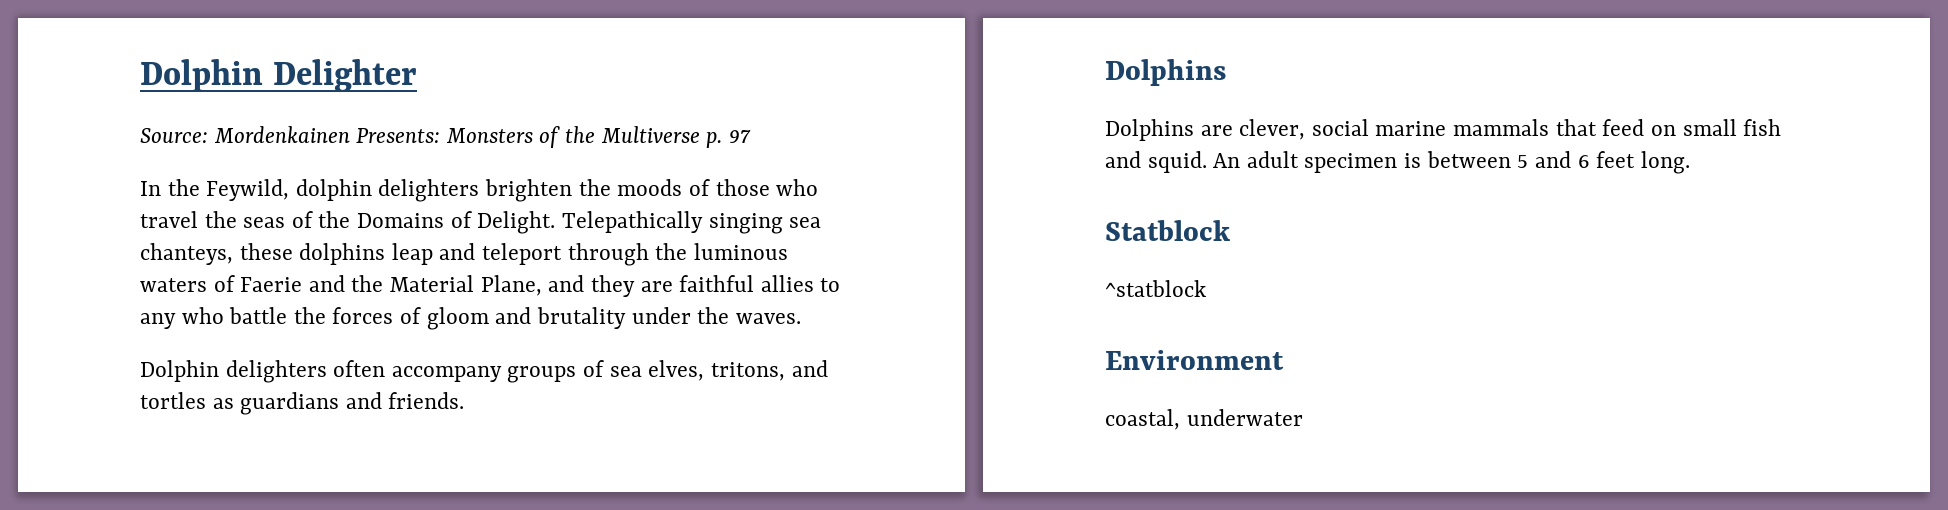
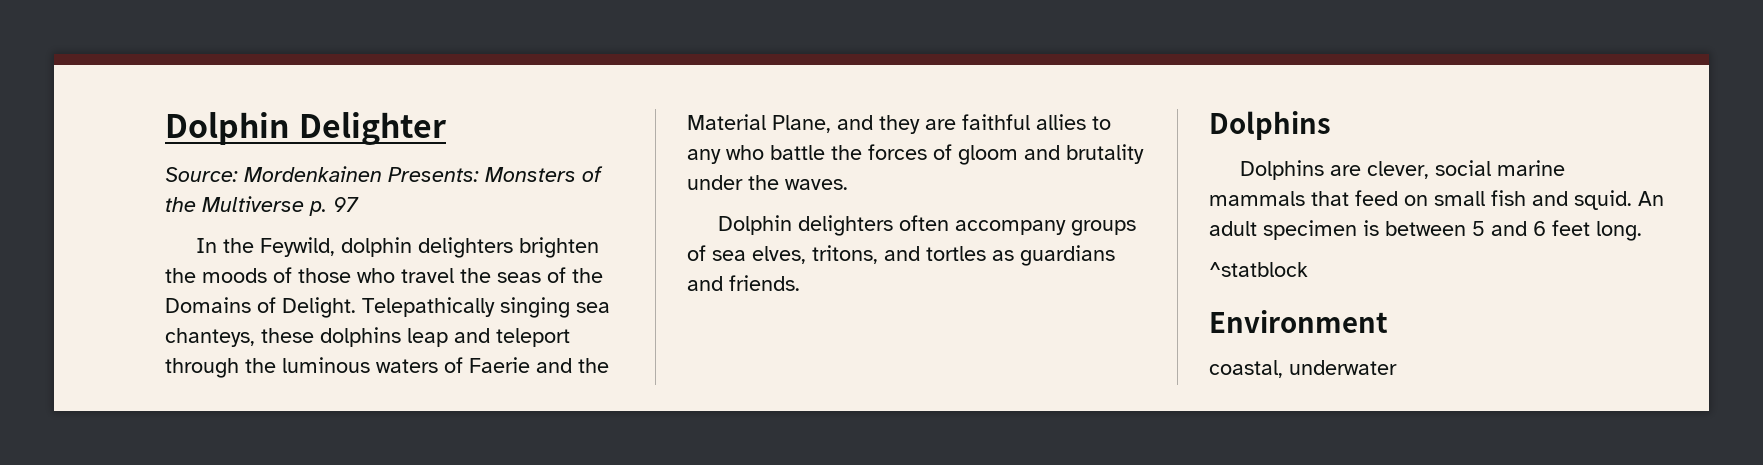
[1105,220,1230,241] // Statblock -> (1642, 231) none

